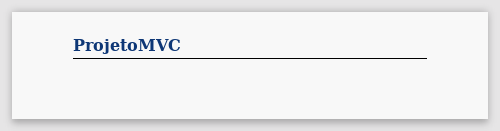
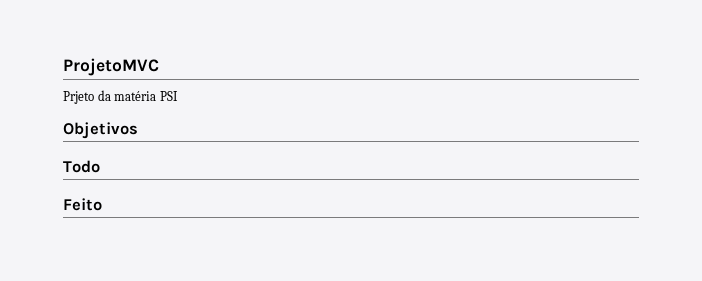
(181, 46) none -> [63,90,178,104] [63,122,138,139] [63,160,100,173] [63,198,102,211] // Prjeto da matéria PSI // Objetivos // Todo // Feito

